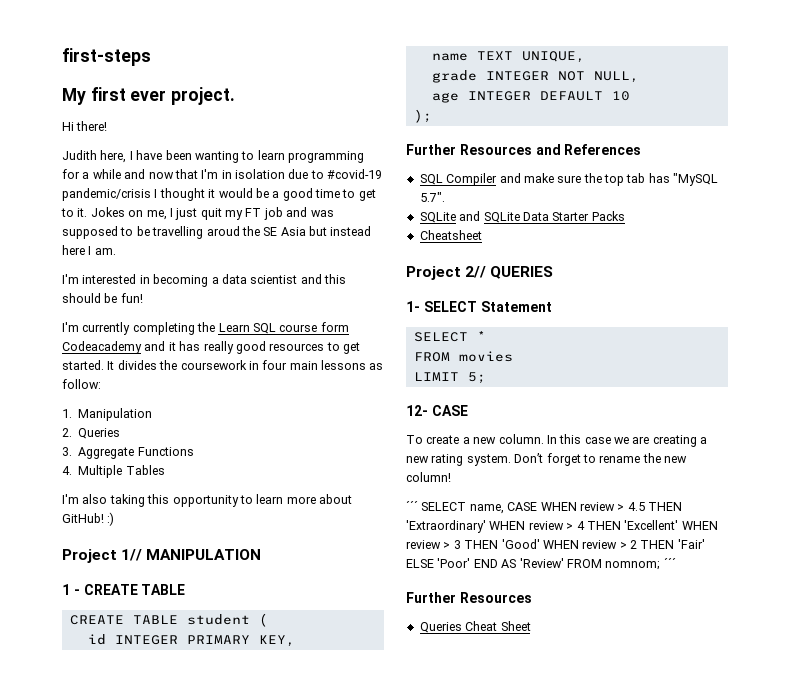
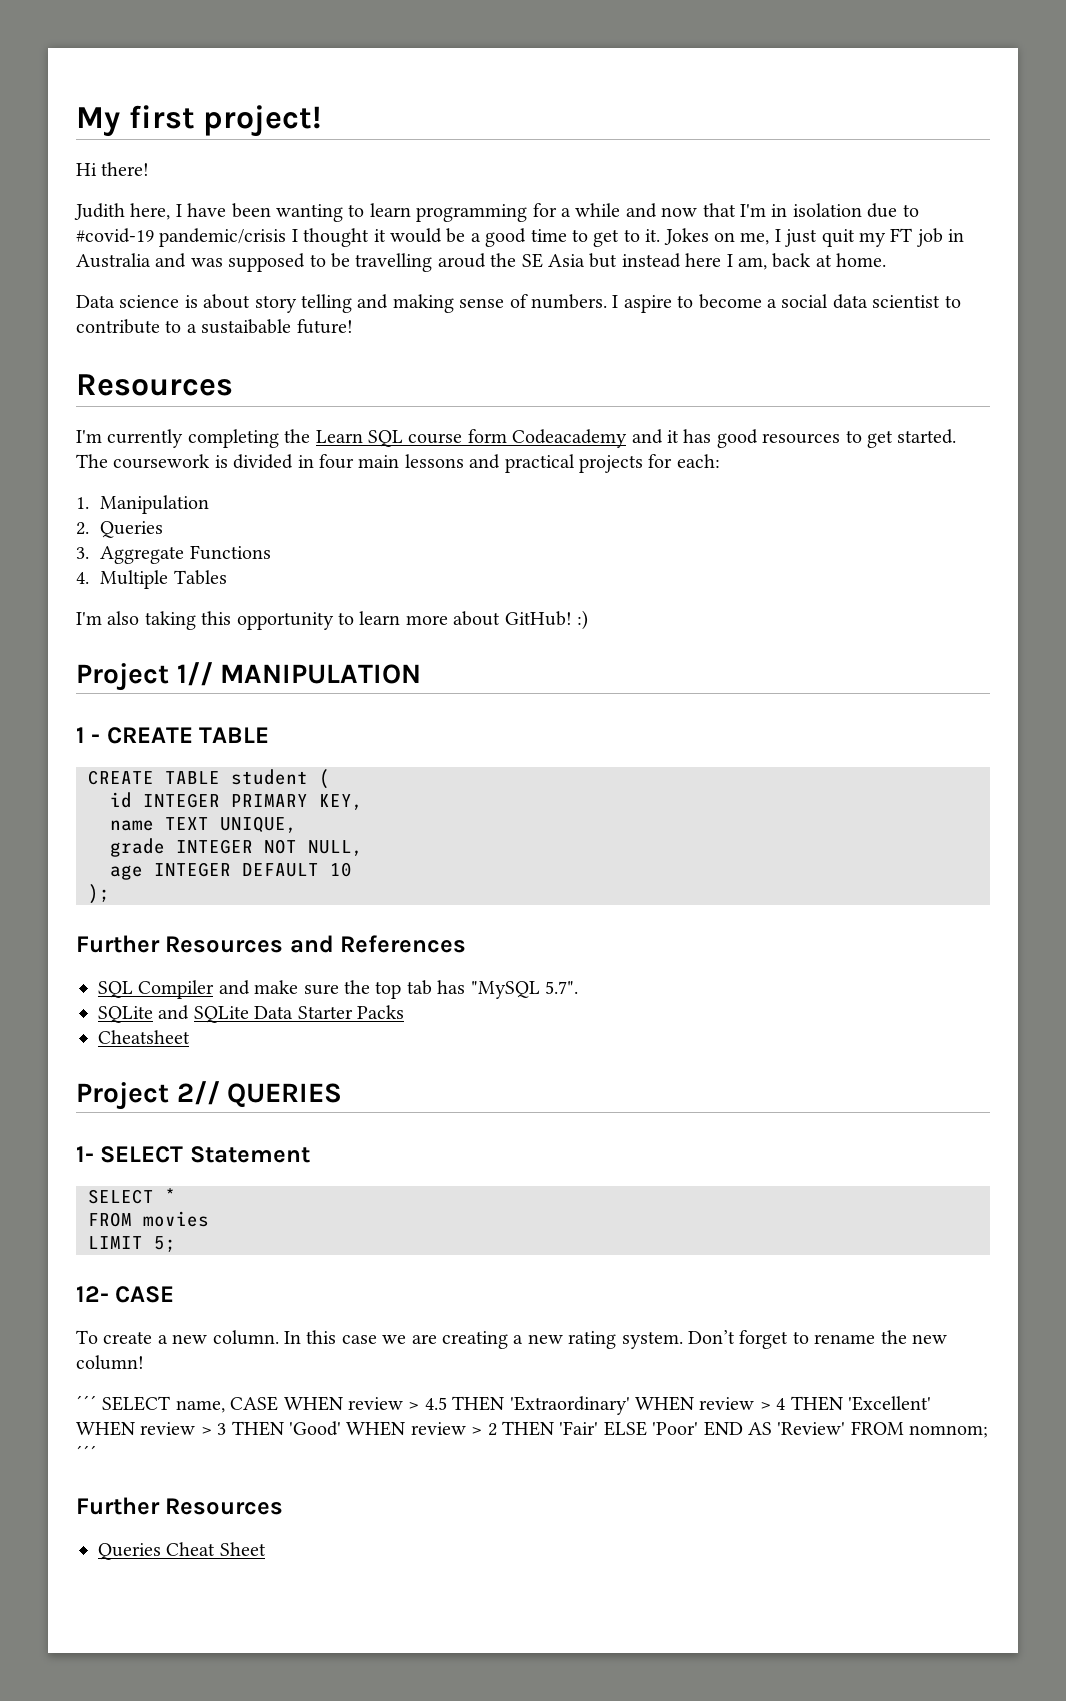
[62,48,151,66] first-steps // -> (76, 122) none
[130,87,236,105] ever project. -> [203,105,322,137] project!
(283, 213) none -> [948,229,965,242] [76,253,151,268] in Australia
[94,248,116,255] [62,274,346,287] [62,293,143,303] am. // I'm interested in becoming a data scientist and this should be fun! -> [737,253,887,270] [76,294,961,313] [76,319,353,334] [76,374,233,396] am, back at home. // Data science is about story telling and making sense of numbers. I aspire to become a social data scientist to contribute to a sustaibable future! // Resources
[203,341,234,354] really -> (712, 436) none
[107,360,384,370] [62,379,101,389] It divides the coursework in four main lessons as follow: -> [76,454,720,473] The coursework is divided in four main lessons and practical projects for each:

